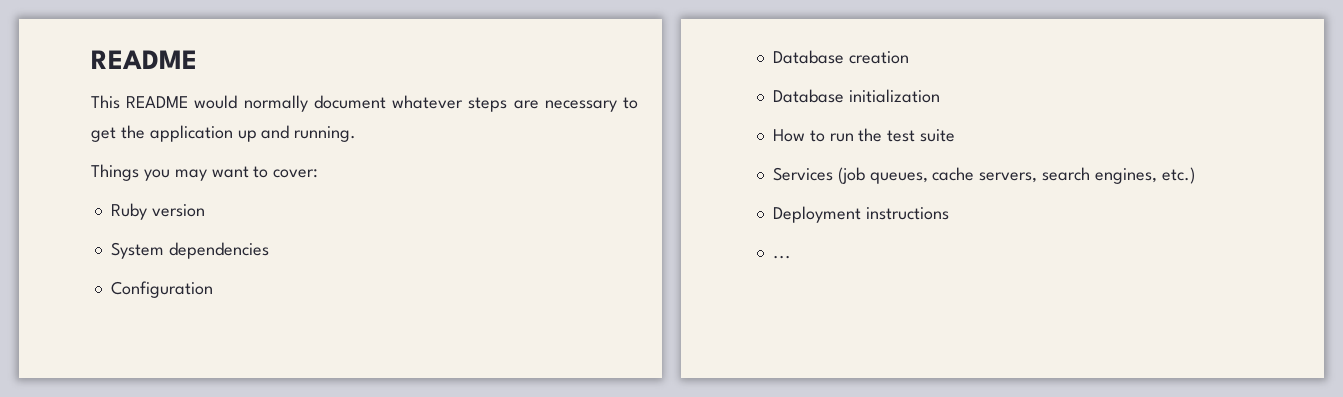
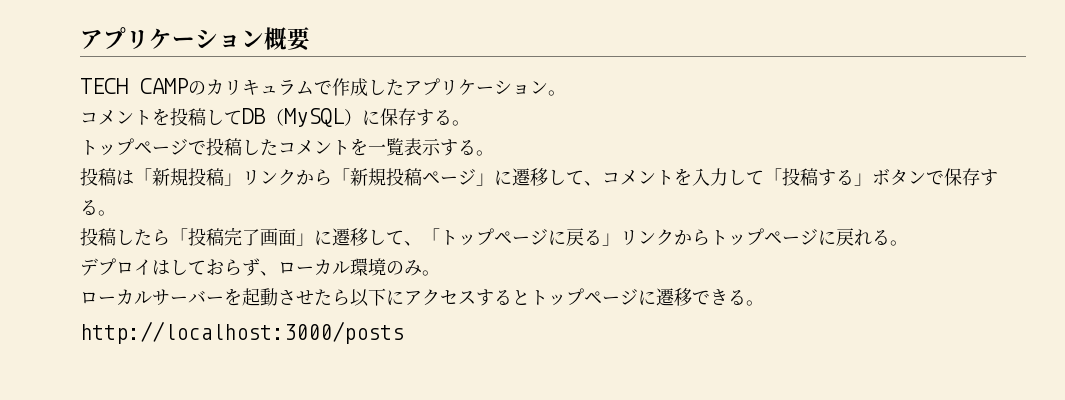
[91,50,197,69] [91,95,638,112] [91,125,357,142] [91,164,319,181] [110,203,205,220] [110,242,269,259] [110,281,213,298] [772,50,909,64] [772,89,940,103] [772,128,956,142] [772,167,1195,184] [772,206,949,223] [772,255,791,259] README // This README would normally document whatever steps are necessary to get the application up and running. // Things you may want to cover: // Ruby version // System dependencies // Configuration // Database creation // Database initialization // How to run the test suite // Services (job queues, cache servers, search engines, etc.) // Deployment instructions // ... -> [80,27,311,51] [80,78,566,96] [80,108,470,127] [80,138,494,156] [80,168,998,186] [80,200,116,216] [80,227,908,246] [80,258,440,276] [80,288,764,307] [80,321,404,344] アプリケーション概要 // TECH CAMPのカリキュラムで作成したアプリケーション。 // コメントを投稿してDB（MySQL）に保存する。 // トップページで投稿したコメントを一覧表示する。 // 投稿は「新規投稿」リンクから「新規投稿ページ」に遷移して、コメントを入力して「投稿する」ボタンで保存する。 // 投稿したら「投稿完了画面」に遷移して、「トップページに戻る」リンクからトップページに戻れる。 // デプロイはしておらず、ローカル環境のみ。 // ローカルサーバーを起動させたら以下にアクセスするとトップページに遷移できる。 // http://localhost:3000/posts

